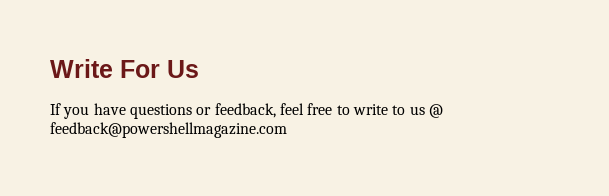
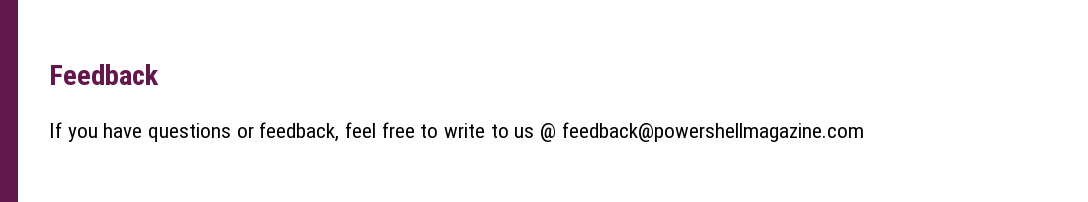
[50,59,199,78] Write For Us -> [49,64,159,85] Feedback

